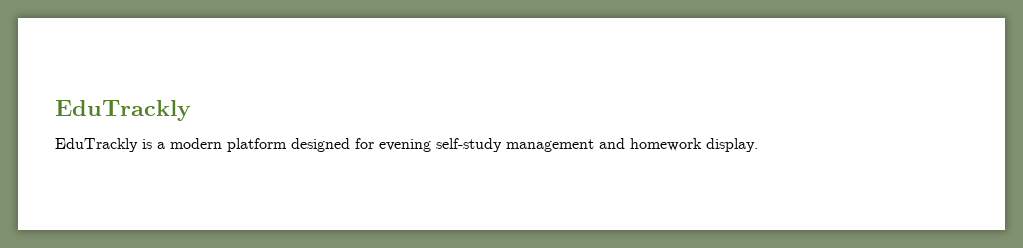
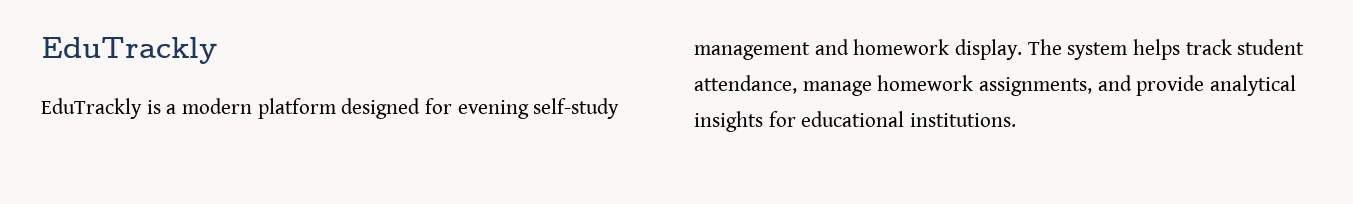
(758, 145) none -> [1027,39,1305,60] [694,75,1297,96] [694,111,1017,132] The system helps track student attendance, manage homework assignments, and provide analytical insights for educational institutions.

